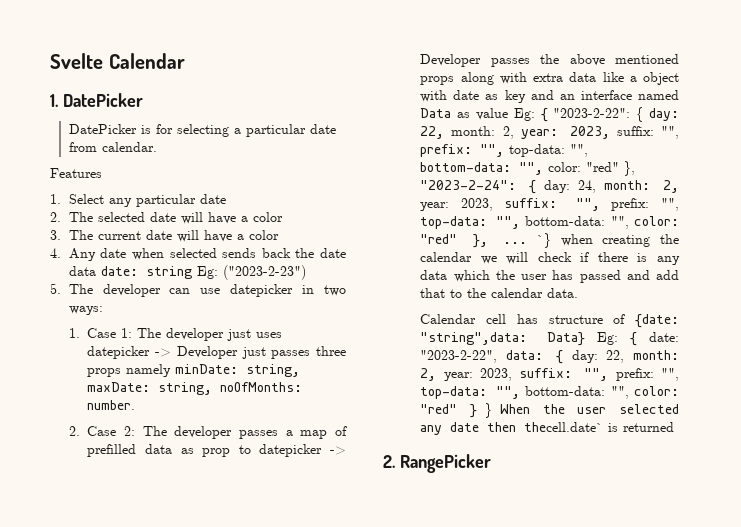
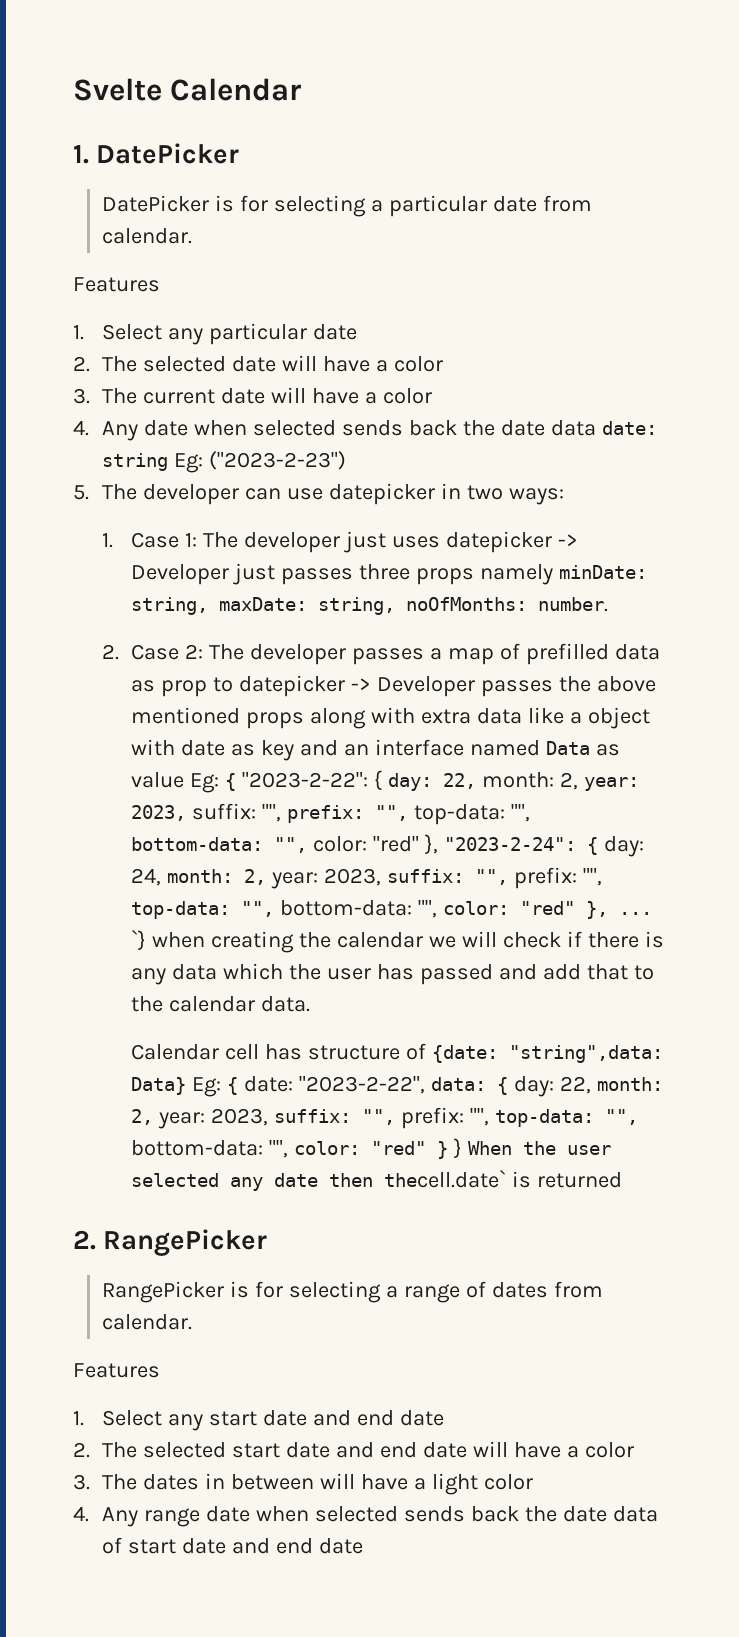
(491, 463) none -> [102,1281,603,1303] [102,1314,193,1330] [73,1363,160,1378] [73,1410,444,1431] [73,1441,634,1458] [73,1473,533,1495] [73,1506,658,1527] [102,1537,363,1554] // RangePicker is for selecting a range of dates from calendar. // Features // 1. Select any start date and end date // 2. The selected start date and end date will have a color // 3. The dates in between will have a light color // 4. Any range date when selected sends back the date data of start date and end date

